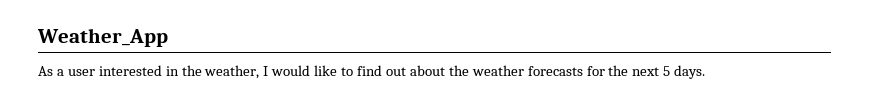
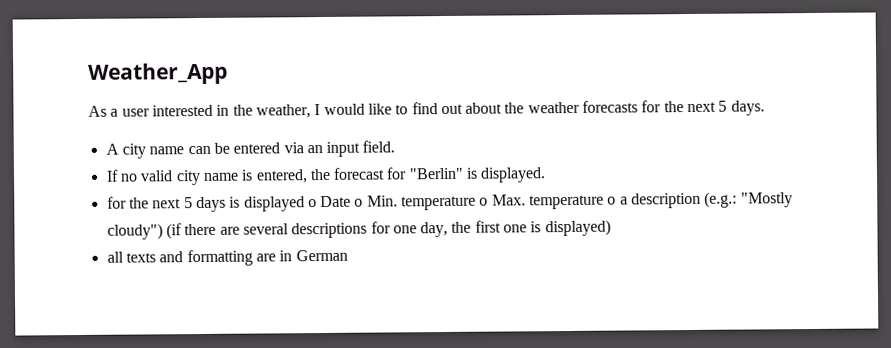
(706, 72) none -> [105,140,396,159] [105,167,547,186] [106,191,793,213] [106,219,611,240] [106,249,348,267] // A city name can be entered via an input field. // If no valid city name is entered, the forecast for "Berlin" is displayed. // for the next 5 days is displayed o Date o Min. temperature o Max. temperature o a description (e.g.: "Mostly cloudy") (if there are several descriptions for one day, the first one is displayed) // all texts and formatting are in German

